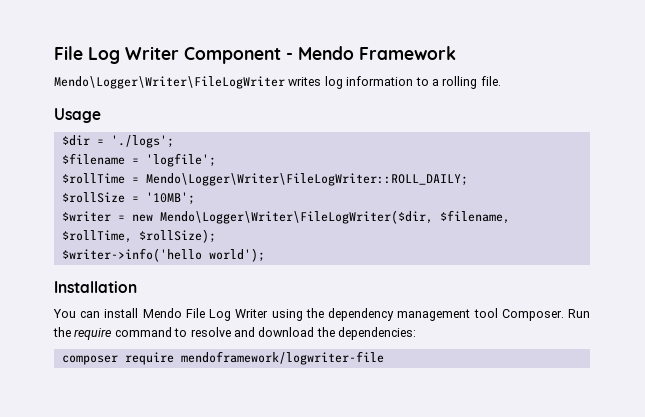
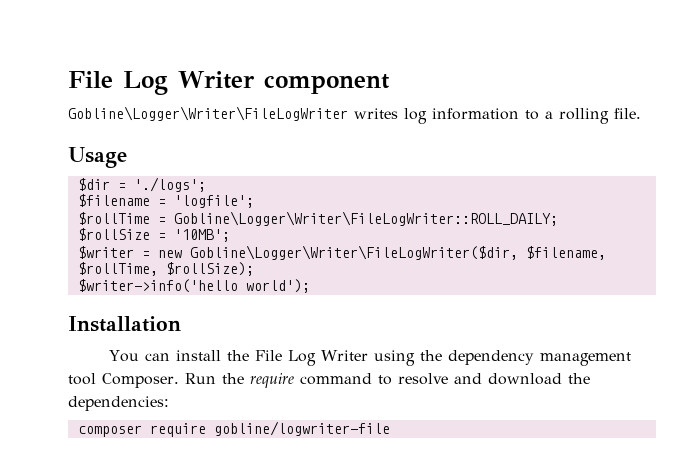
[54,46,456,64] [54,76,285,89] File Log Writer Component - Mendo Framework // Mendo\Logger\Writer\FileLogWriter -> [68,71,390,95] [68,106,348,121] File Log Writer component // Gobline\Logger\Writer\FileLogWriter
[145,173,468,186] Mendo\Logger\Writer\FileLogWriter::ROLL_DAILY; -> [173,211,558,226] Gobline\Logger\Writer\FileLogWriter::ROLL_DAILY;
[159,210,433,224] Mendo\Logger\Writer\FileLogWriter($dir, -> [189,245,518,260] Gobline\Logger\Writer\FileLogWriter($dir,
[142,308,182,318] Mendo -> [226,350,249,361] the
[180,351,384,365] mendoframework/logwriter-file -> [213,421,390,436] gobline/logwriter-file

